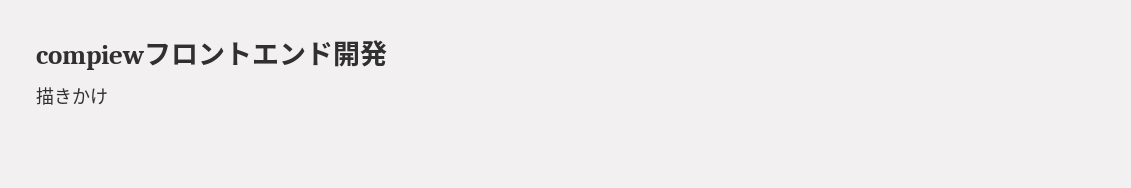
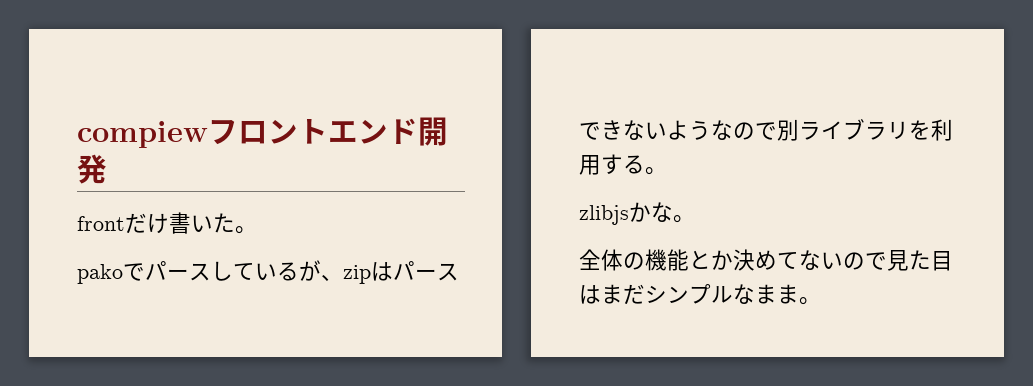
[36,87,108,105] 描きかけ -> [77,212,257,234] [77,260,459,284] [579,119,953,141] [579,154,667,175] [579,202,695,225] [579,249,953,271] [579,284,821,305] frontだけ書いた。 // pakoでパースしているが、zipはパースできないようなので別ライブラリを利用する。 // zlibjsかな。 // 全体の機能とか決めてないので見た目はまだシンプルなまま。

